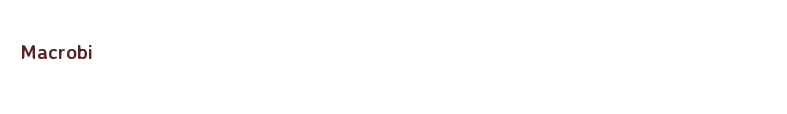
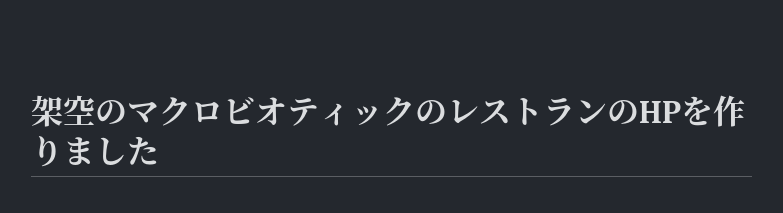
[20,45,93,59] Macrobi -> [31,95,745,127] [31,136,159,167] 架空のマクロビオティックのレストランのHPを作りました

